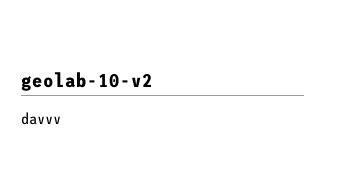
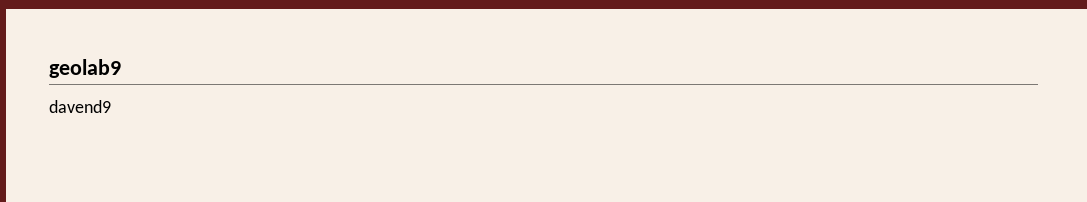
[21,72,153,91] [21,112,61,125] geolab-10-v2 // davvv -> [49,59,121,78] [49,100,111,113] geolab9 // davend9

